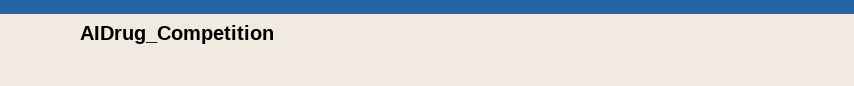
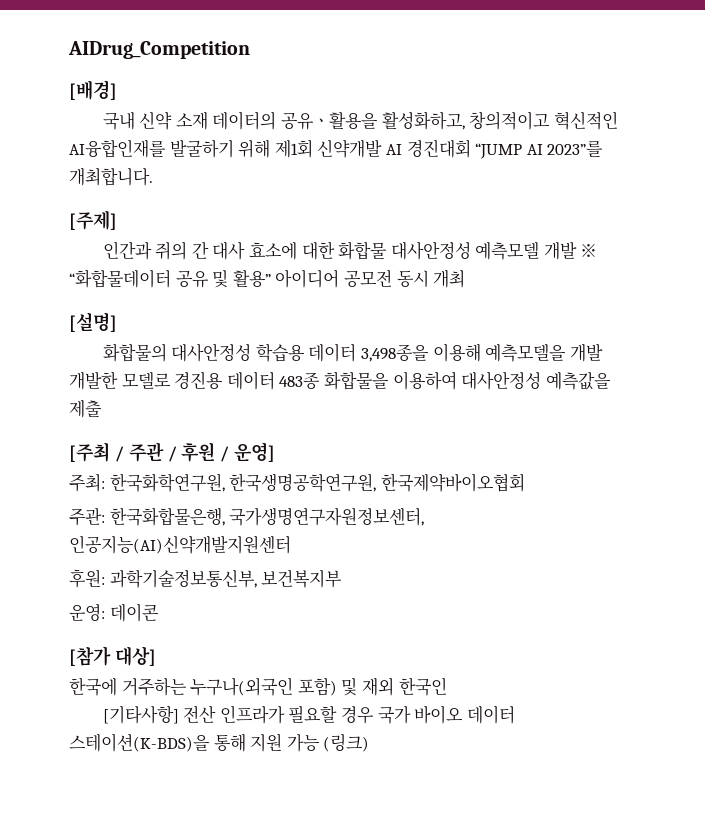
(274, 34) none -> [69,80,117,100] [102,111,618,130] [69,139,604,159] [69,167,153,186] [69,210,117,230] [102,241,598,260] [69,269,466,288] [69,312,117,332] [102,343,603,362] [69,371,611,390] [69,399,102,418] [69,442,276,462] [69,473,525,492] [69,507,425,526] [69,535,291,554] [69,569,343,588] [69,603,159,622] [69,646,156,666] [69,677,447,696] [102,705,515,724] [69,733,370,752] // [배경] // 국내 신약 소재 데이터의 공유ㆍ활용을 활성화하고, 창의적이고 혁신적인 AI융합인재를 발굴하기 위해 제1회 신약개발 AI 경진대회 “JUMP AI 2023”를 개최합니다. // [주제] // 인간과 쥐의 간 대사 효소에 대한 화합물 대사안정성 예측모델 개발 ※ “화합물데이터 공유 및 활용” 아이디어 공모전 동시 개최 // [설명] // 화합물의 대사안정성 학습용 데이터 3,498종을 이용해 예측모델을 개발 개발한 모델로 경진용 데이터 483종 화합물을 이용하여 대사안정성 예측값을 제출 // [주최 / 주관 / 후원 / 운영] // 주최: 한국화학연구원, 한국생명공학연구원, 한국제약바이오협회 // 주관: 한국화합물은행, 국가생명연구자원정보센터, 인공지능(AI)신약개발지원센터 // 후원: 과학기술정보통신부, 보건복지부 // 운영: 데이콘 // [참가 대상] // 한국에 거주하는 누구나(외국인 포함) 및 재외 한국인 // [기타사항] 전산 인프라가 필요할 경우 국가 바이오 데이터 스테이션(K-BDS)을 통해 지원 가능 (링크)

